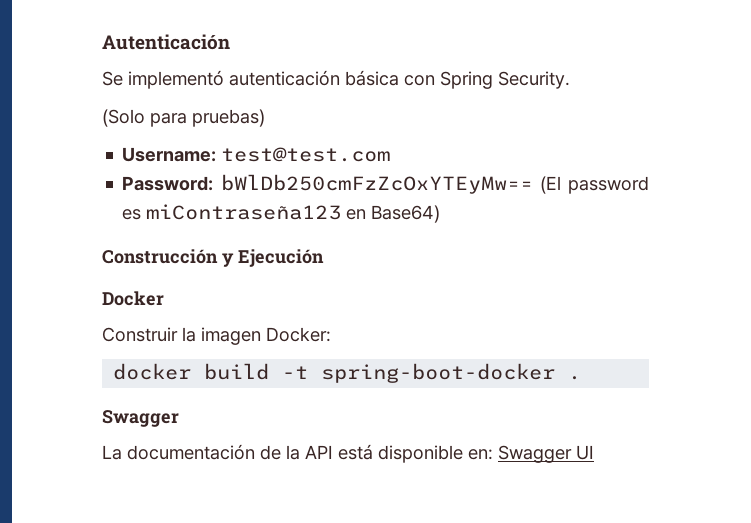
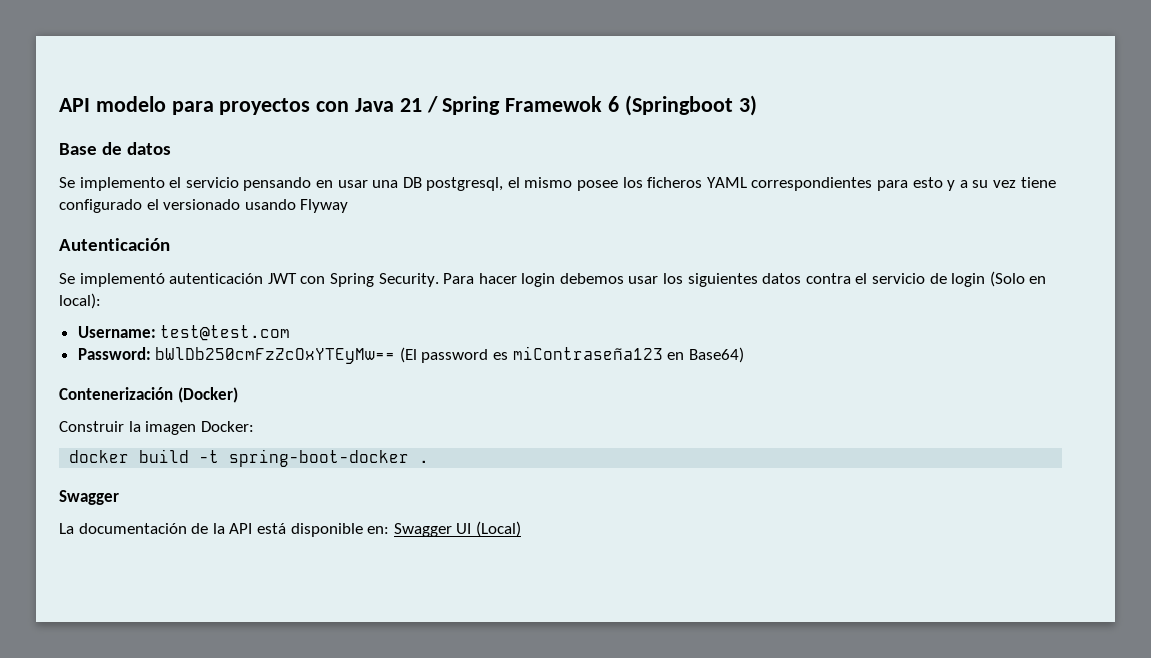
(102, 42) none -> [59,95,757,116] [59,142,171,155] [59,177,1056,191] [59,199,349,213] API modelo para proyectos con Java 21 / Spring Framewok 6 (Springboot 3) // Base de datos // Se implemento el servicio pensando en usar una DB postgresql, el mismo posee los ficheros YAML correspondientes para esto y a su vez tiene configurado el versionado usando Flyway //
[345,70,399,86] básica -> [267,273,297,284] JWT
[102,109,265,127] // (Solo para pruebas) -> [443,271,1047,287] [59,293,101,309] Para hacer login debemos usar los siguientes datos contra el servicio de login (Solo en local):
[102,249,324,267] [102,291,164,306] Construcción y Ejecución // Docker -> [59,387,238,403] Contenerización (Docker)
(594, 452) none -> [475,521,521,537] (Local)

